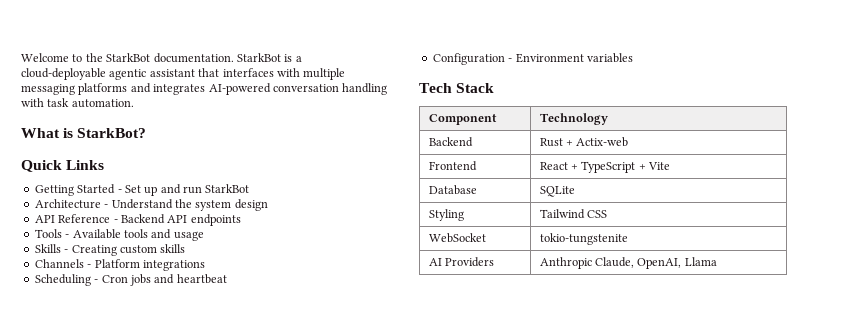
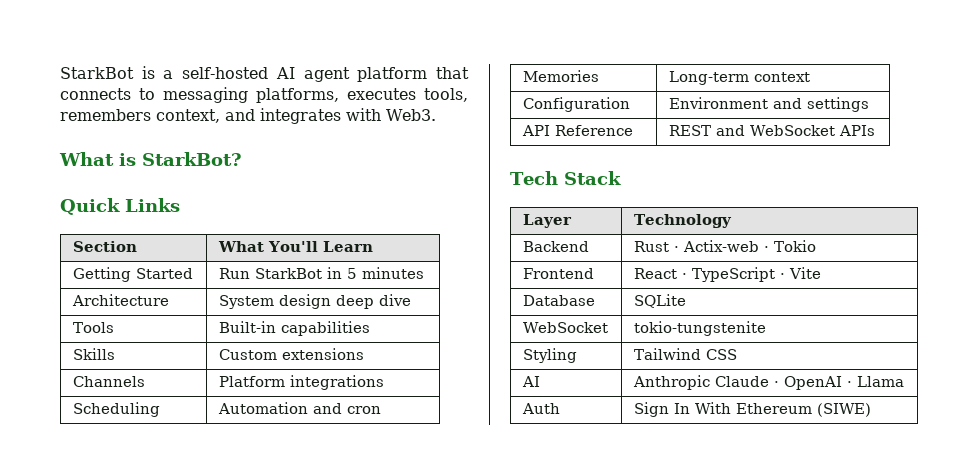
[21,53,302,63] [21,68,346,80] [21,83,388,95] [21,98,134,108] Welcome to the StarkBot documentation. StarkBot is a cloud-deployable agentic assistant that interfaces with multiple messaging platforms and integrates AI-powered conversation handling with task automation. -> [60,66,470,82] [60,87,468,103] [60,108,436,124] StarkBot is a self-hosted AI agent platform that connects to messaging platforms, executes tools, remembers context, and integrates with Web3.
[34,184,250,196] [34,199,268,211] [34,214,241,226] [34,229,204,241] [34,244,186,256] [34,259,205,271] [34,274,227,286] [432,53,633,65] // Getting Started - Set up and run StarkBot // Architecture - Understand the system design // API Reference - Backend API endpoints // Tools - Available tools and usage // Skills - Creating custom skills // Channels - Platform integrations // Scheduling - Cron jobs and heartbeat // Configuration - Environment variables -> [72,241,137,252] [217,241,373,252] [72,267,193,282] [218,267,424,279] [71,294,169,306] [218,294,411,309] [72,322,114,333] [218,321,370,336] [72,348,115,360] [218,348,364,360] [72,376,145,387] [218,375,384,390] [72,402,160,417] [217,402,381,414] [522,70,599,82] [668,71,810,85] [522,97,630,112] [668,97,869,112] [521,125,633,136] [668,125,875,136] // Section | What You'll Learn // Getting Started | Run StarkBot in 5 minutes // Architecture | System design deep dive // Tools | Built-in capabilities // Skills | Custom extensions // Channels | Platform integrations // Scheduling | Automation and cron // Memories | Long-term context // Configuration | Environment and settings // API Reference | REST and WebSocket APIs
[428,114,497,125] Component -> [522,214,572,228] Layer
[566,140,574,146] + -> [673,246,679,252] ·
(629, 142) none -> [763,240,816,252] · Tokio
[571,161,646,173] + TypeScript + -> [681,267,785,282] · TypeScript ·
(575, 191) none -> [522,322,608,333] [633,321,766,336] // WebSocket | tokio-tungstenite
[428,233,486,243] [539,233,628,245] [428,257,495,267] // WebSocket | tokio-tungstenite // AI Providers -> [521,376,540,387] // AI
[595,257,717,269] Claude, OpenAI, Llama -> [714,376,904,390] [521,403,560,414] [633,402,871,417] Claude · OpenAI · Llama // Auth | Sign In With Ethereum (SIWE)

